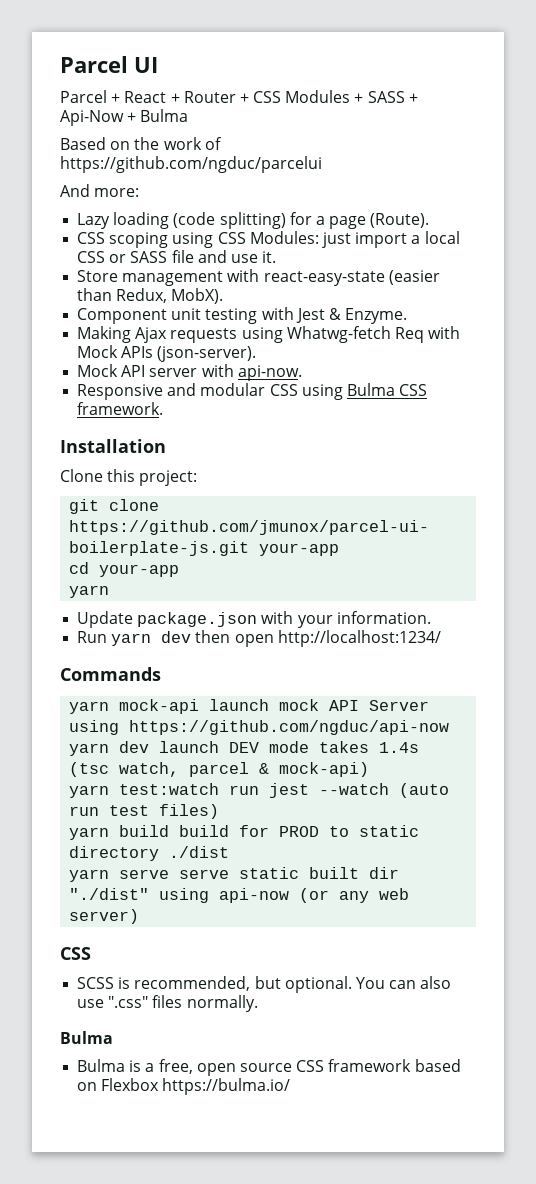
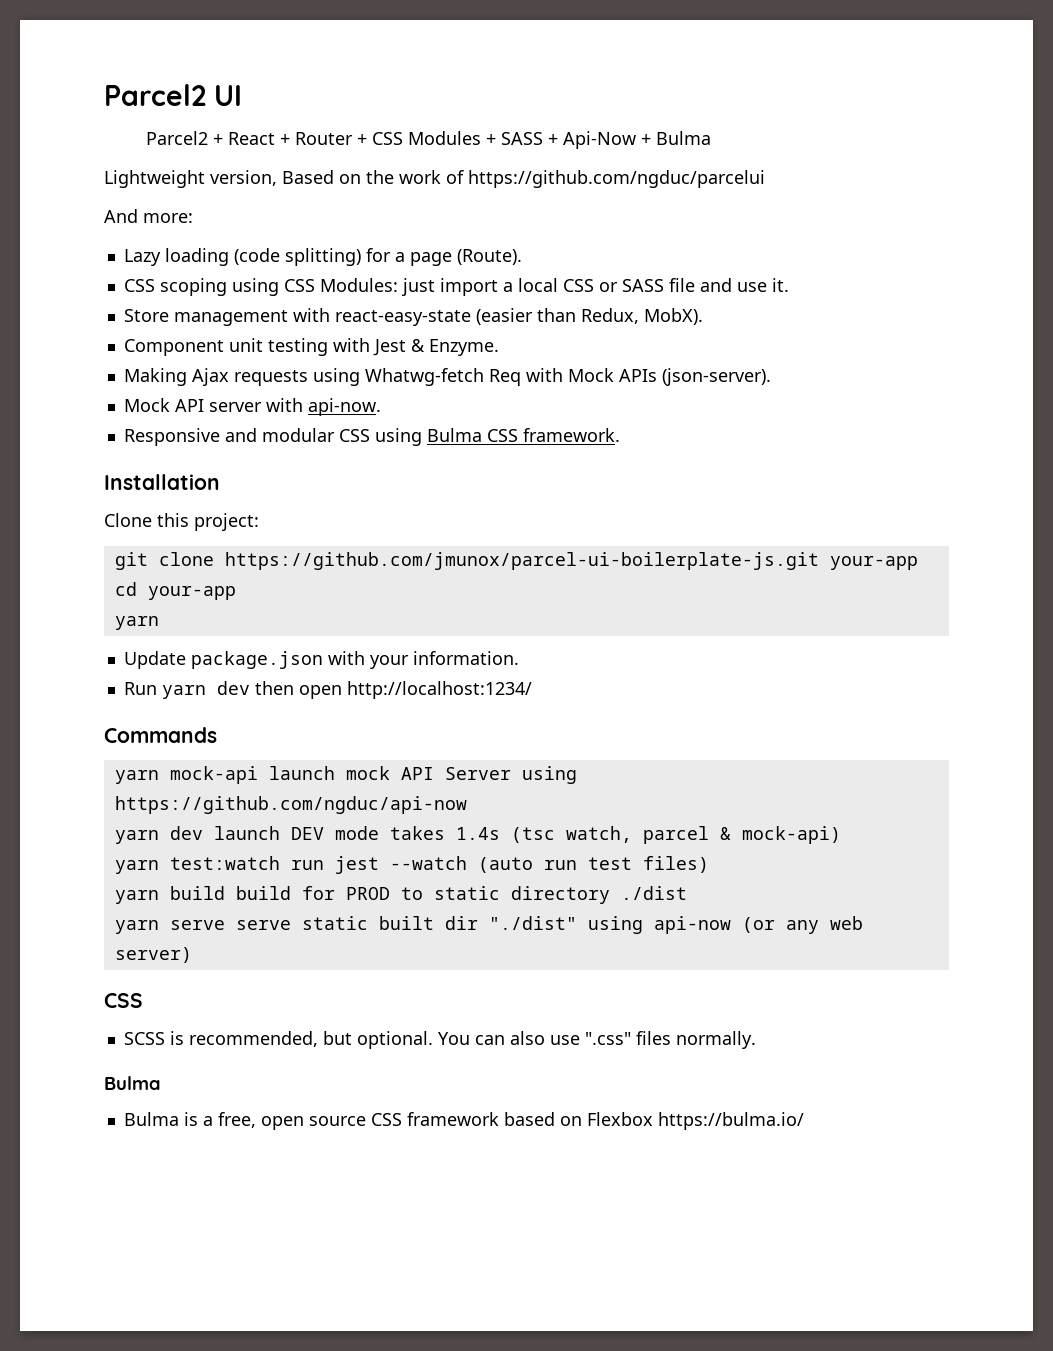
[60,56,128,73] Parcel -> [104,84,206,106] Parcel2
[60,90,107,103] Parcel -> [145,131,208,145] Parcel2
(189, 115) none -> [104,170,277,188] Lightweight version,

